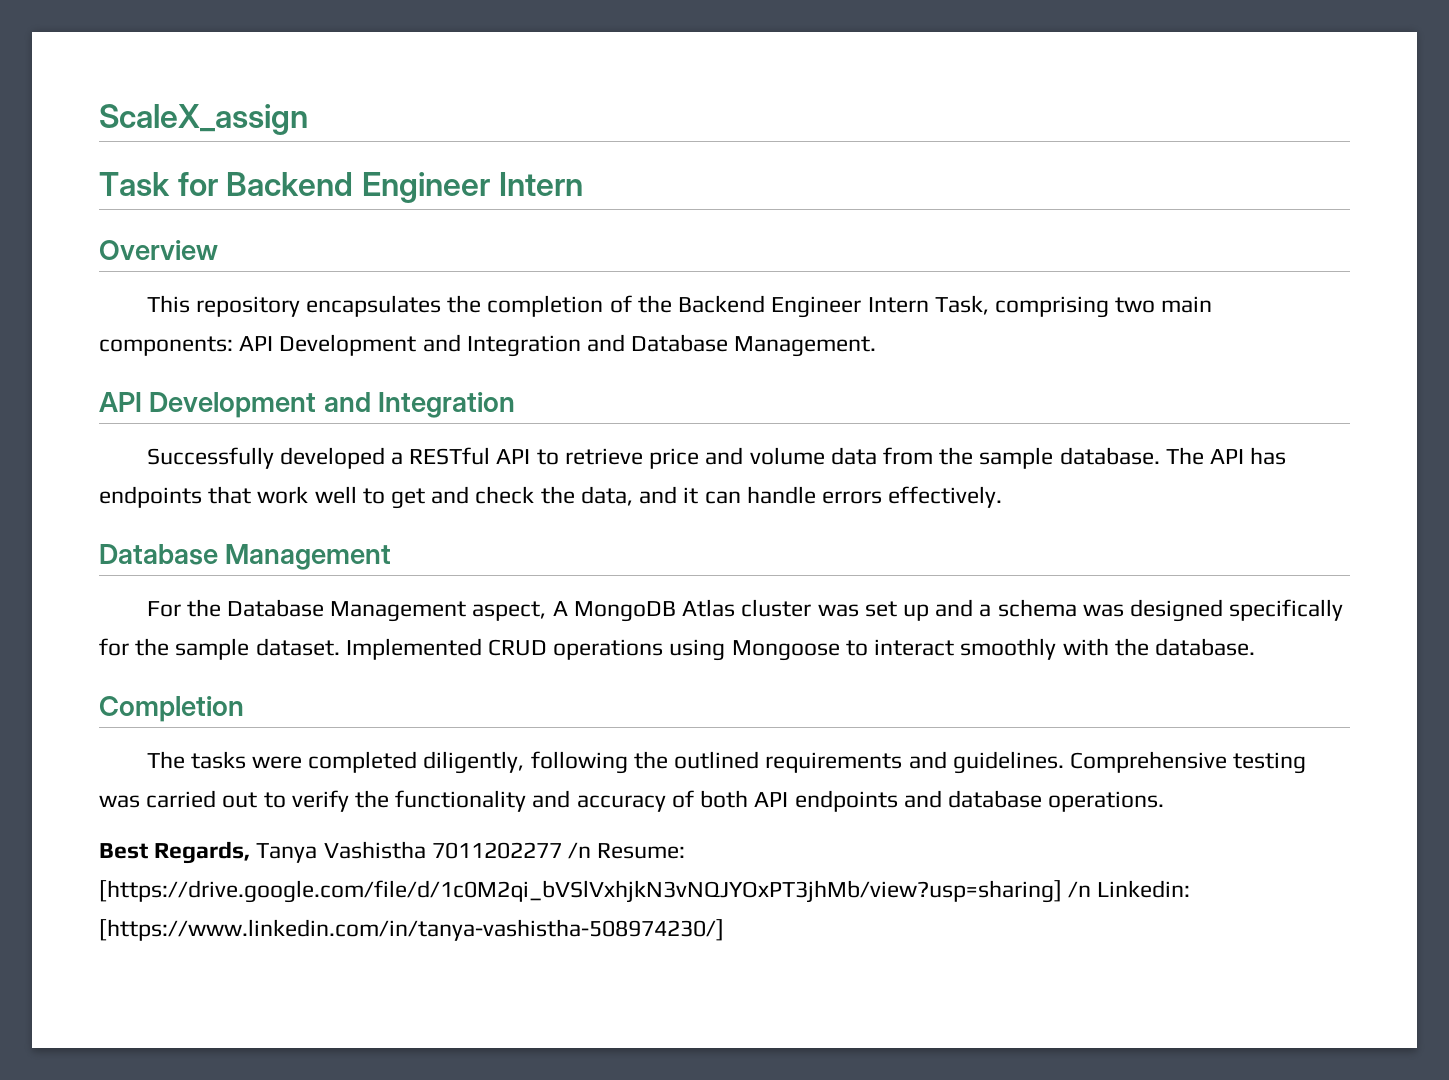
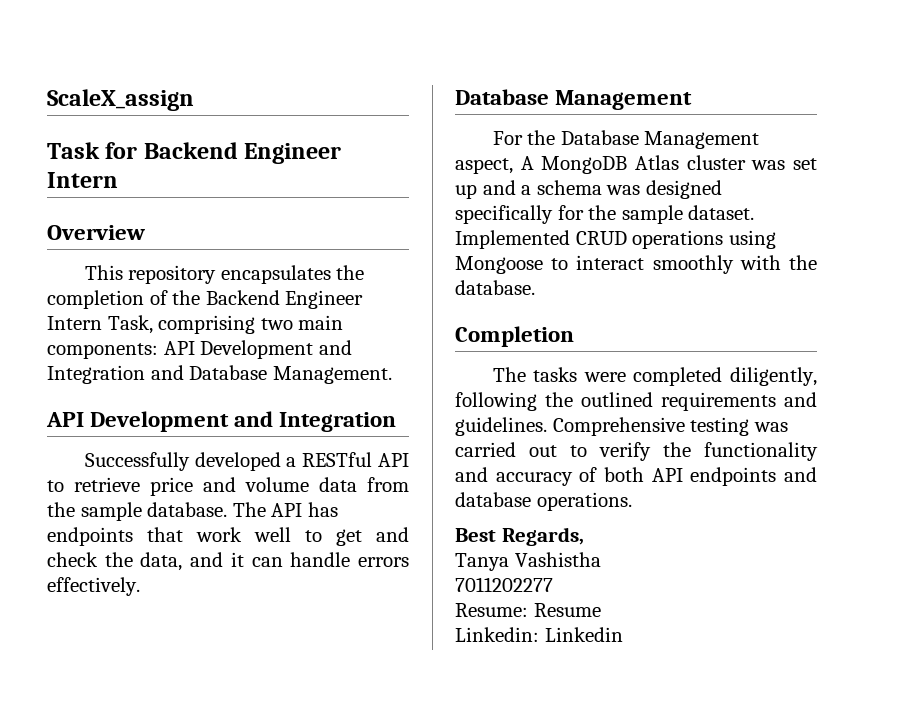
(251, 852) none -> (584, 536) //
(426, 850) none -> (601, 559) //
[568,842,686,859] [99,880,1191,903] [99,919,724,941] /n Resume: [https://drive.google.com/file/d/1c0M2qi_bVSlVxhjkN3vNQJYOxPT3jhMb/view?usp=sharing] /n Linkedin: [https://www.linkedin.com/in/tanya-vashistha-508974230/] -> [455,603,601,617] [455,627,623,642] // Resume: Resume // Linkedin: Linkedin

